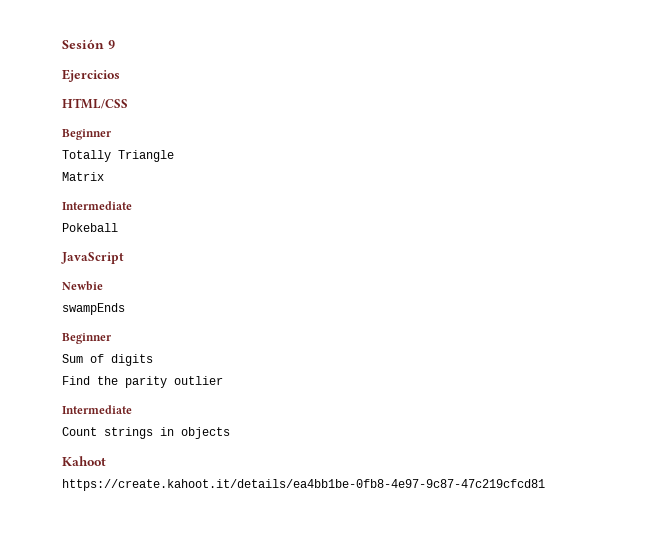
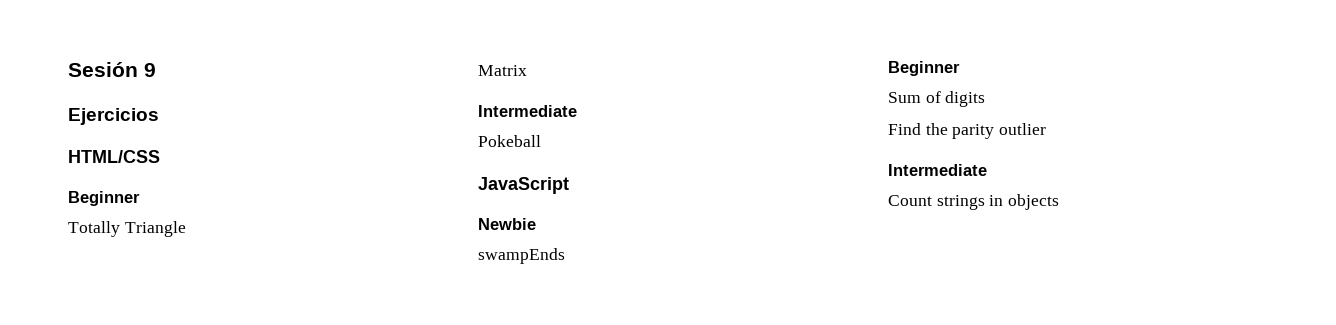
[62,456,106,466] [62,479,545,491] // Kahoot // https://create.kahoot.it/details/ea4bb1be-0fb8-4e97-9c87-47c219cfcd81 -> (1060, 202) none

